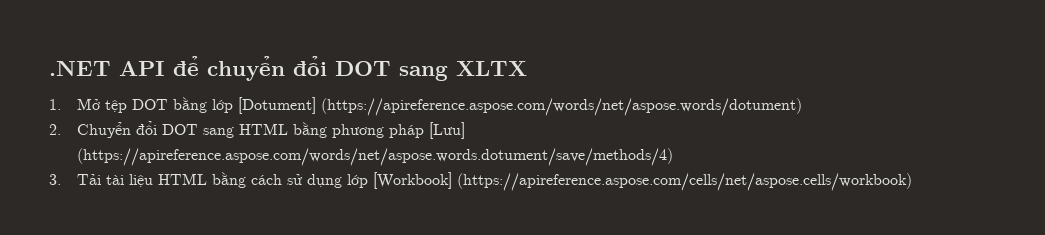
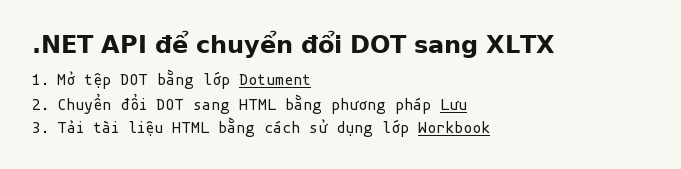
[238,97,803,116] [Dotument] (https://apireference.aspose.com/words/net/aspose.words/dotument) -> [239,74,311,85] Dotument
[429,122,466,139] [77,148,674,166] [Lưu] (https://apireference.aspose.com/words/net/aspose.words.dotument/save/methods/4) -> [440,99,467,110] Lưu
[373,172,913,191] [Workbook] (https://apireference.aspose.com/cells/net/aspose.cells/workbook) -> [418,121,490,133] Workbook

